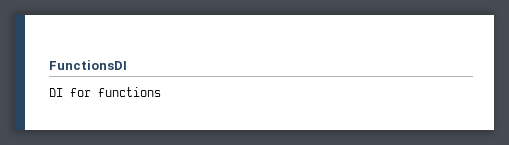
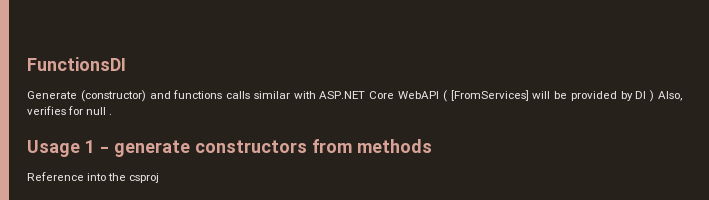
[49,87,161,97] DI for functions -> [27,90,683,102] [27,106,113,115] [27,139,432,157] [27,172,160,183] Generate (constructor) and functions calls similar with ASP.NET Core WebAPI ( [FromServices] will be provided by DI ) Also, verifies for null . // Usage 1 - generate constructors from methods // Reference into the csproj

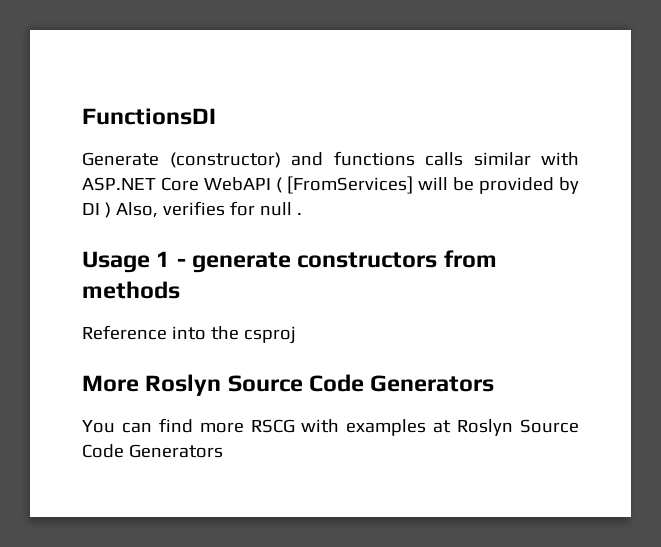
(160, 178) none -> [82,374,495,396] [82,418,580,436] [82,444,223,458] // More Roslyn Source Code Generators // You can find more RSCG with examples at Roslyn Source Code Generators

